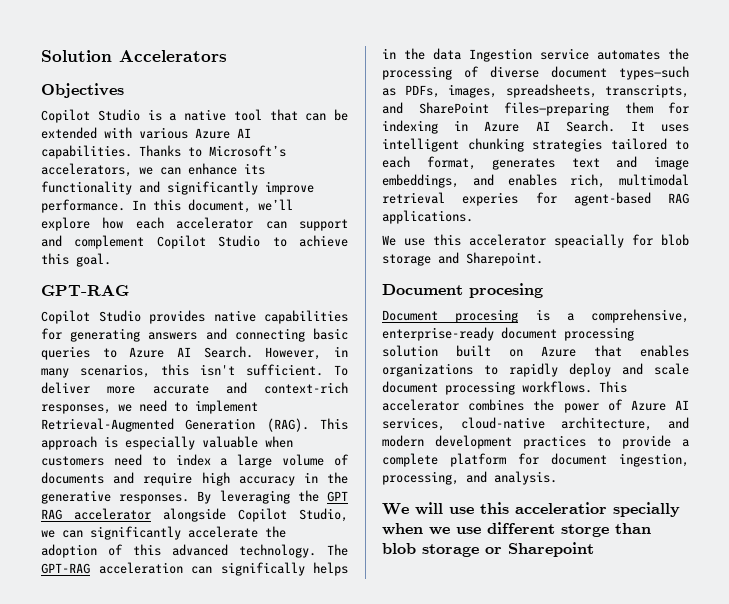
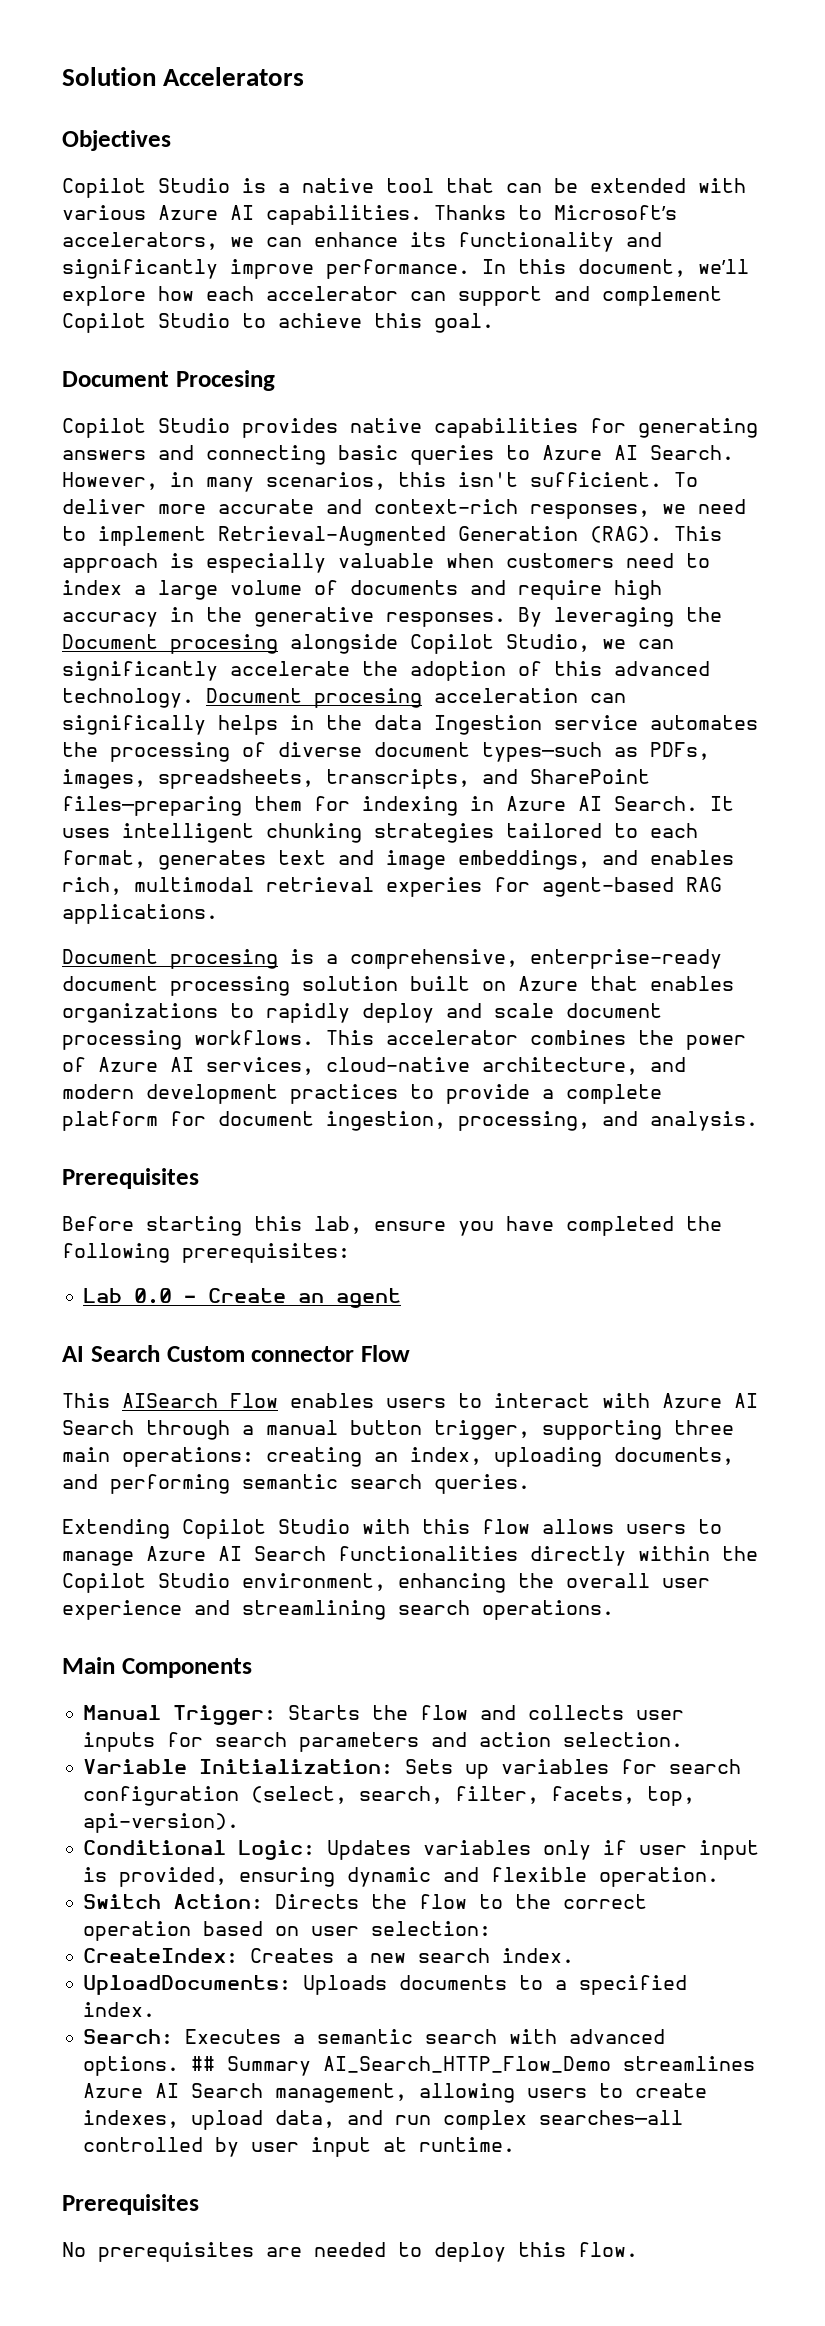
[41,285,129,296] GPT-RAG -> [62,370,275,391] Document Procesing
[326,491,348,502] [41,508,151,520] GPT RAG accelerator -> [62,634,278,654] Document procesing
[327,544,348,556] [41,563,90,574] The GPT-RAG -> [206,688,422,708] Document procesing
[382,234,689,248] [382,252,543,266] [382,283,543,298] // We use this accelerator speacially for blob storage and Sharepoint. // Document procesing -> (218, 914) none
[382,502,680,517] [382,522,651,537] [382,542,594,557] We will use this acceleratior specially when we use different storge than blob storage or Sharepoint -> [62,1168,199,1189] [62,1216,722,1236] [62,1243,350,1263] [83,1288,402,1308] [62,1345,410,1362] [62,1393,758,1408] [62,1420,734,1440] [62,1447,734,1467] [62,1474,530,1494] [62,1519,722,1539] [62,1546,758,1566] [62,1573,710,1593] [62,1600,614,1620] [62,1657,252,1678] [83,1705,685,1725] [83,1732,684,1752] [83,1759,742,1779] [83,1786,696,1806] [83,1813,240,1833] [83,1840,760,1860] [83,1867,720,1887] [83,1894,648,1909] [83,1921,492,1941] [83,1948,575,1963] [83,1975,688,1995] [83,2002,156,2017] [83,2029,666,2044] [83,2056,756,2076] [83,2083,708,2103] [83,2110,684,2130] [83,2137,516,2157] [62,2194,199,2215] [62,2242,638,2262] Prerequisites // Before starting this lab, ensure you have completed the following prerequisites: // Lab 0.0 - Create an agent // AI Search Custom connector Flow // This AISearch Flow enables users to interact with Azure AI Search through a manual button trigger, supporting three main operations: creating an index, uploading documents, and performing semantic search queries. // Extending Copilot Studio with this flow allows users to manage Azure AI Search functionalities directly within the Copilot Studio environment, enhancing the overall user experience and streamlining search operations. // Main Components // Manual Trigger: Starts the flow and collects user inputs for search parameters and action selection. // Variable Initialization: Sets up variables for search configuration (select, search, filter, facets, top, api-version). // Conditional Logic: Updates variables only if user input is provided, ensuring dynamic and flexible operation. // Switch Action: Directs the flow to the correct operation based on user selection: // CreateIndex: Creates a new search index. // UploadDocuments: Uploads documents to a specified index. // Search: Executes a semantic search with advanced options. ## Summary AI_Search_HTTP_Flow_Demo streamlines Azure AI Search management, allowing users to create indexes, upload data, and run complex searches—all controlled by user input at runtime. // Prerequisites // No prerequisites are needed to deploy this flow.

